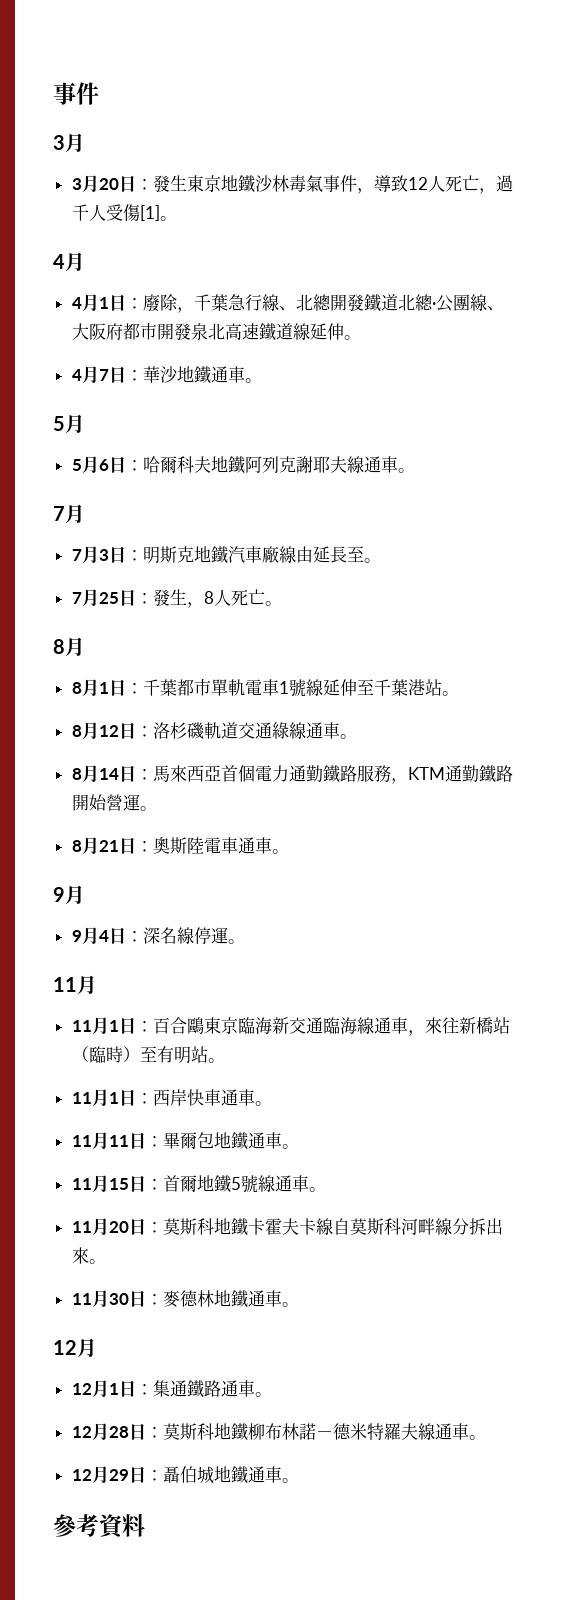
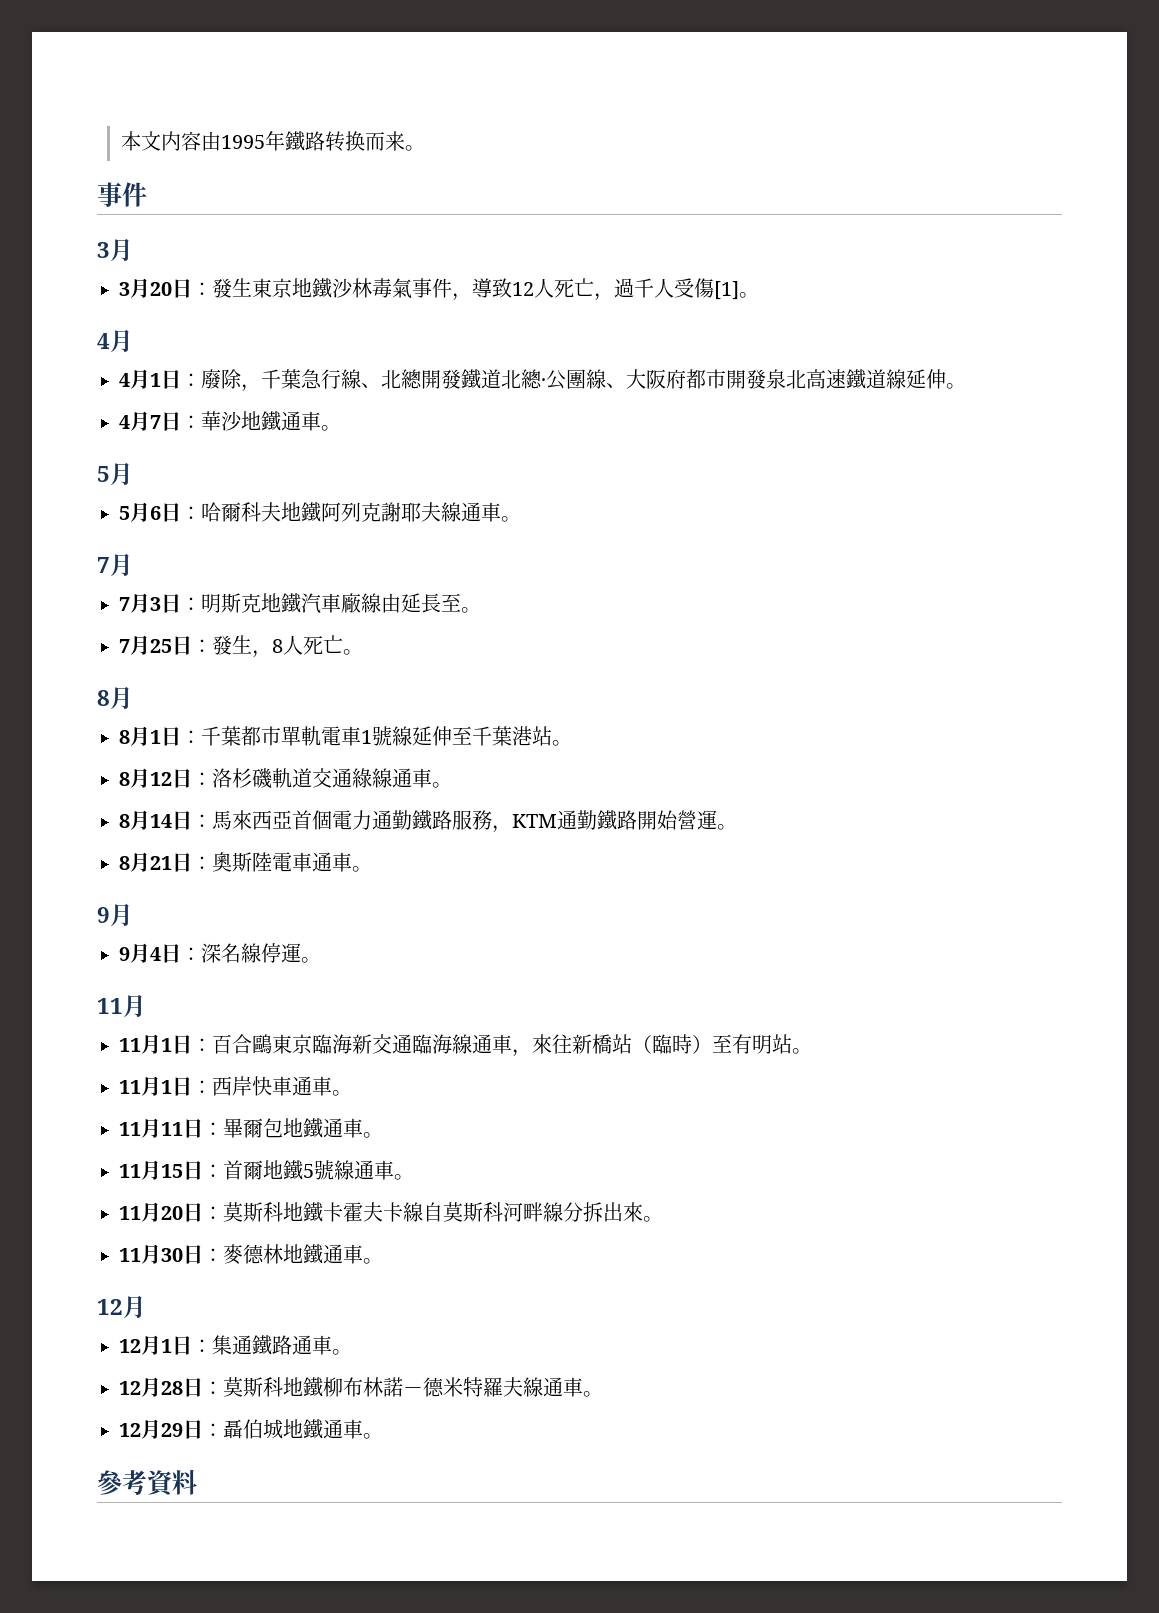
(53, 93) none -> [120,131,425,152] 本文内容由1995年鐵路转换而来。 //

